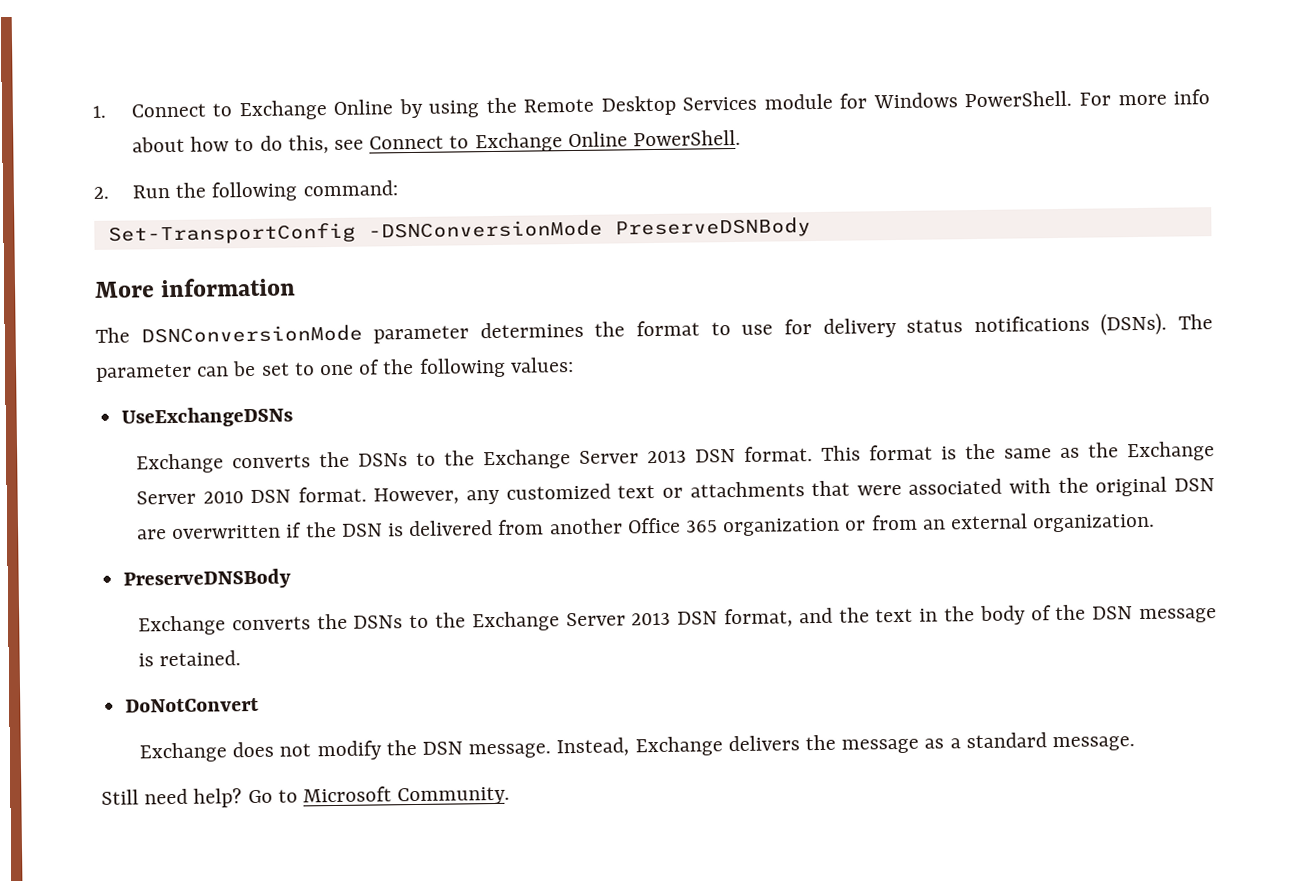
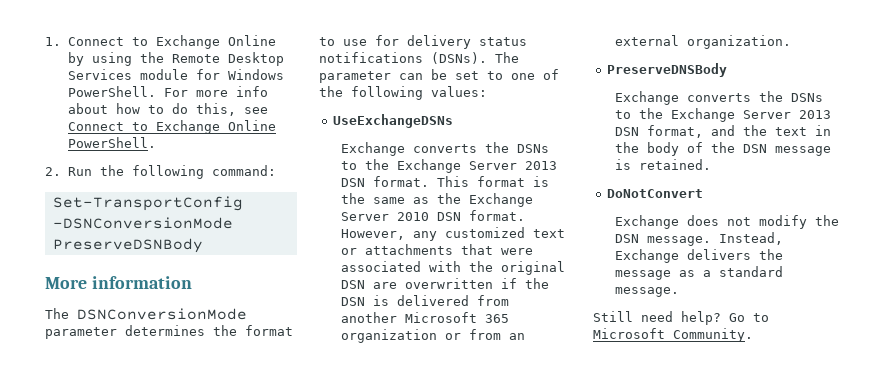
[626,517,681,534] Office -> [405,312,478,323] Microsoft

